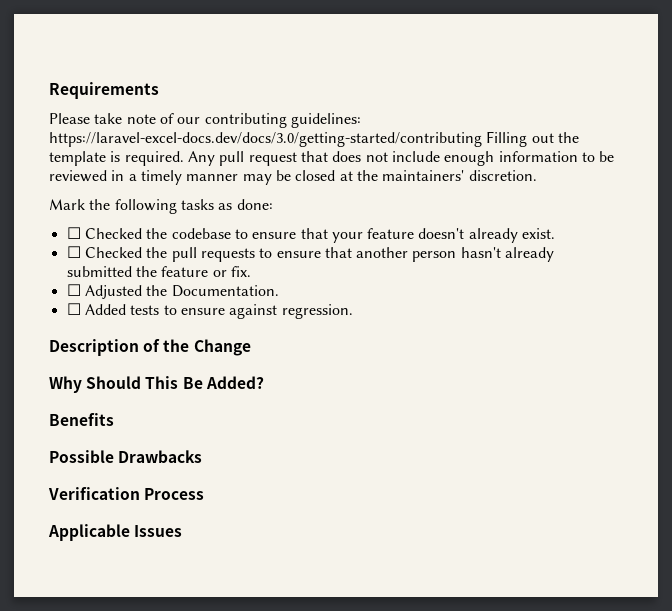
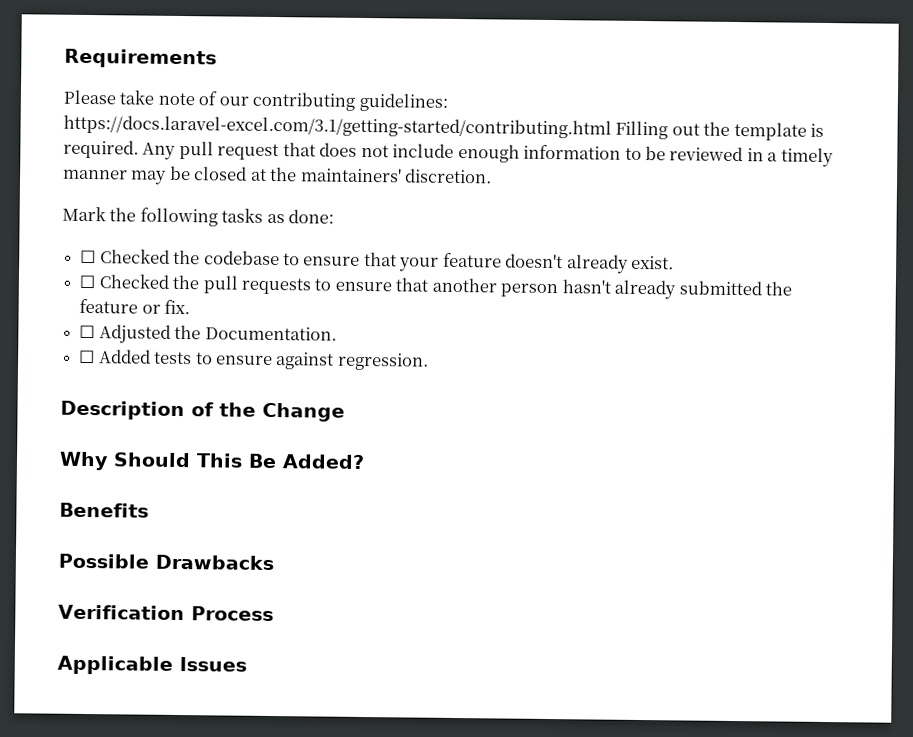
[49,132,482,147] https://laravel-excel-docs.dev/docs/3.0/getting-started/contributing -> [63,114,612,139] https://docs.laravel-excel.com/3.1/getting-started/contributing.html

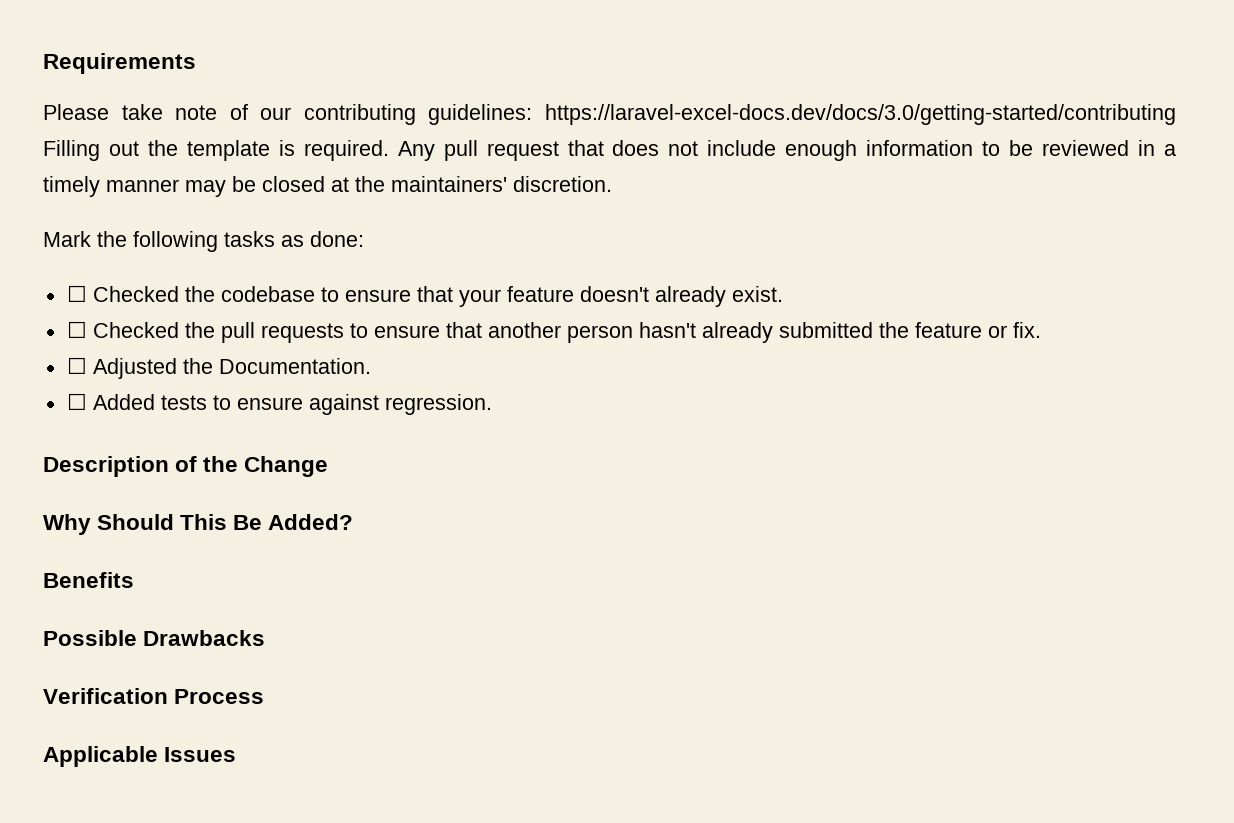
[63,114,612,139] https://docs.laravel-excel.com/3.1/getting-started/contributing.html -> [545,104,1176,125] https://laravel-excel-docs.dev/docs/3.0/getting-started/contributing

